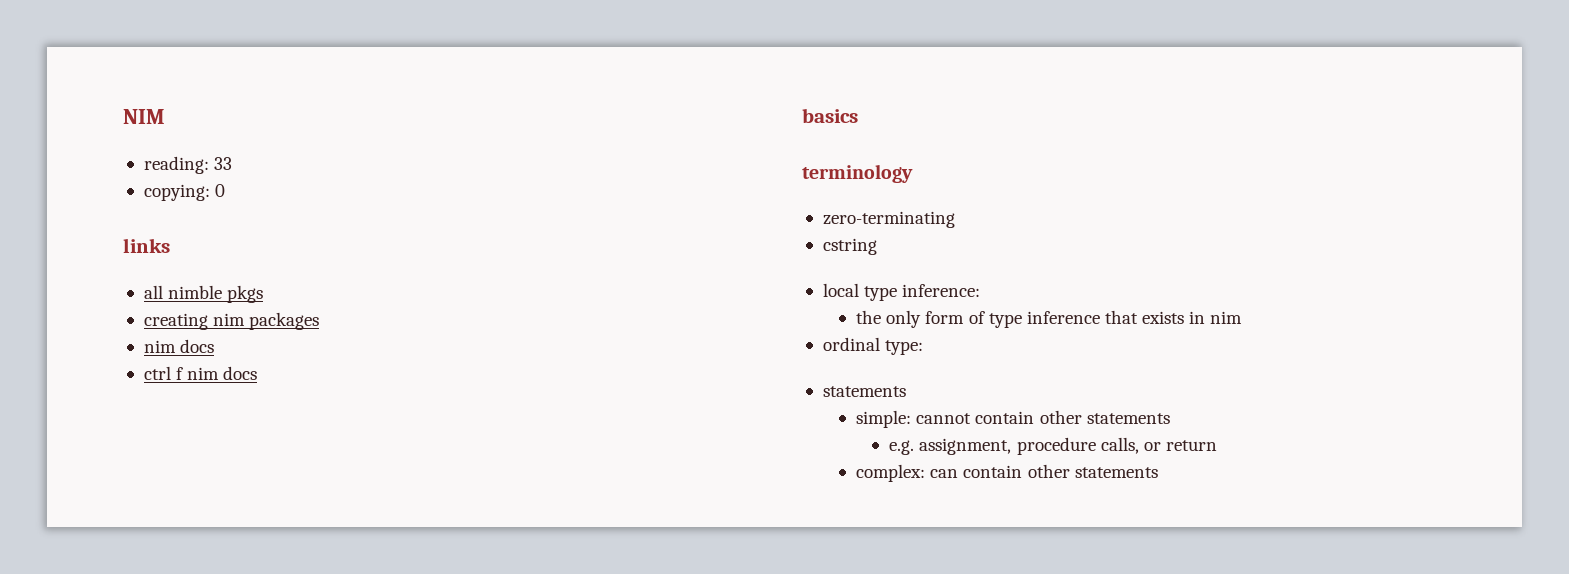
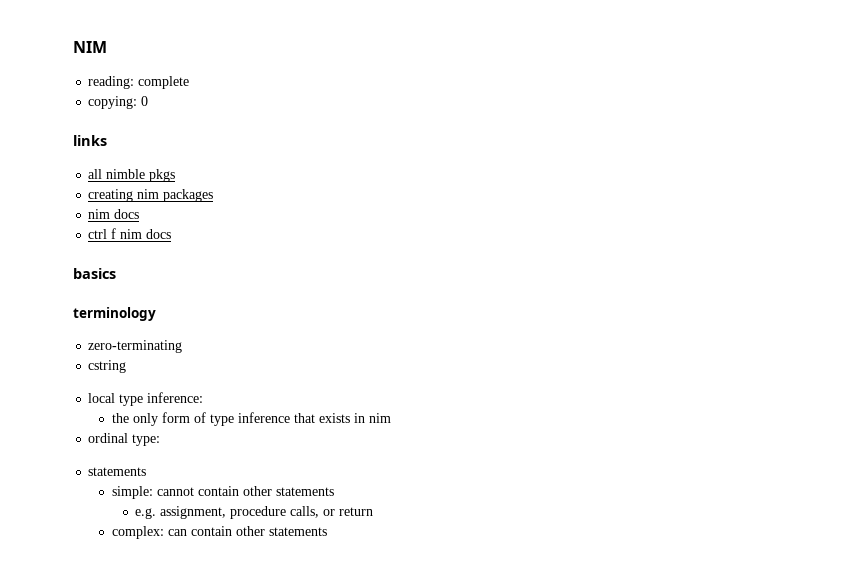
[214,157,233,170] 33 -> [138,76,190,89] complete

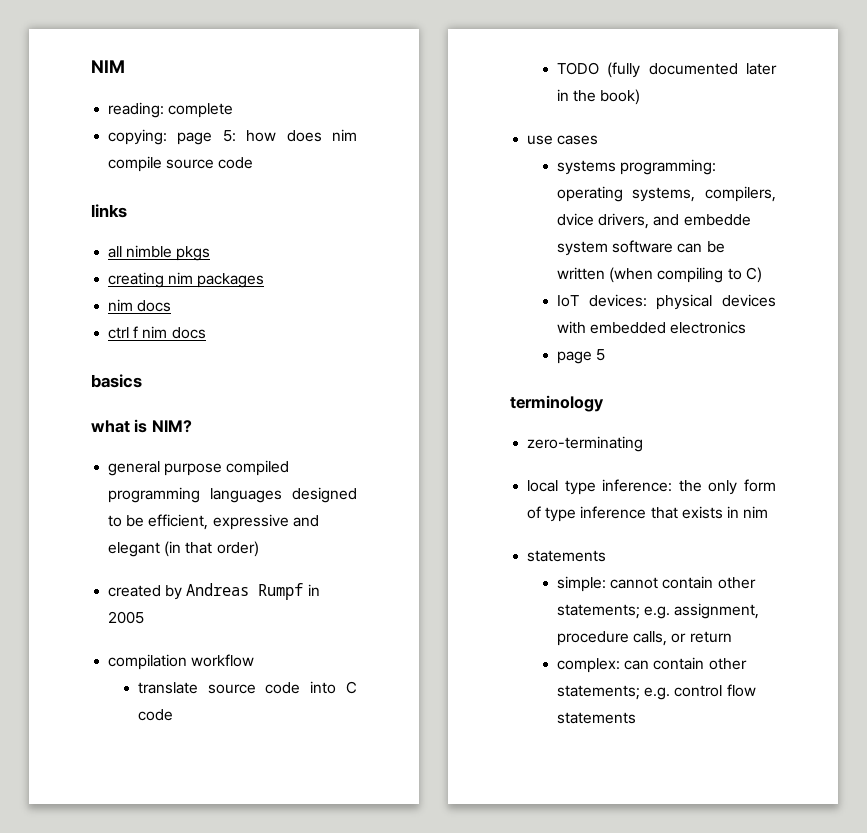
[141,96,149,106] 0 -> [177,129,357,145] [108,156,254,172] page 5: how does nim compile source code
(116, 273) none -> [91,419,192,433] [108,460,290,476] [108,487,357,503] [108,514,319,530] [108,541,259,557] [108,583,320,600] [108,611,145,624] [108,654,255,670] [137,681,357,694] [137,709,173,721] [556,62,777,78] [556,89,641,105] [527,135,599,145] [556,159,717,175] [556,186,776,202] [556,213,751,229] [556,240,725,256] [556,267,762,283] [556,294,776,310] [556,321,747,334] [556,349,606,364] // what is NIM? // general purpose compiled programming languages designed to be efficient, expressive and elegant (in that order) // created by Andreas Rumpf in 2005 // compilation workflow // translate source code into C code // TODO (fully documented later in the book) // use cases // systems programming: operating systems, compilers, dvice drivers, and embedde system software can be written (when compiling to C) // IoT devices: physical devices with embedded electronics // page 5
[88,360,127,373] // cstring -> (644, 444) none
(204, 397) // -> (673, 485) none
[88,433,161,446] // ordinal type: -> (769, 512) none
[275,487,334,496] statements // -> [556,604,640,619] statements;
(265, 531) none -> [556,684,756,700] statements; e.g. control flow

